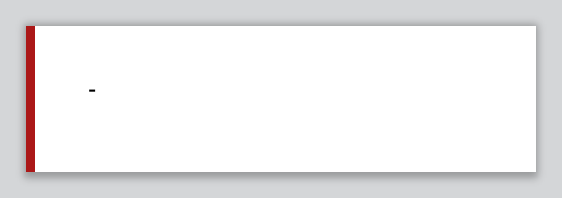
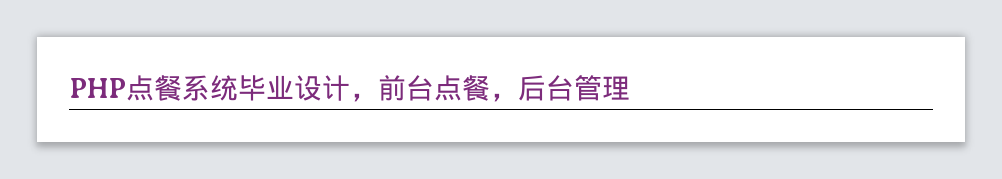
[88,89,96,96] - -> [69,75,630,102] PHP点餐系统毕业设计，前台点餐，后台管理

